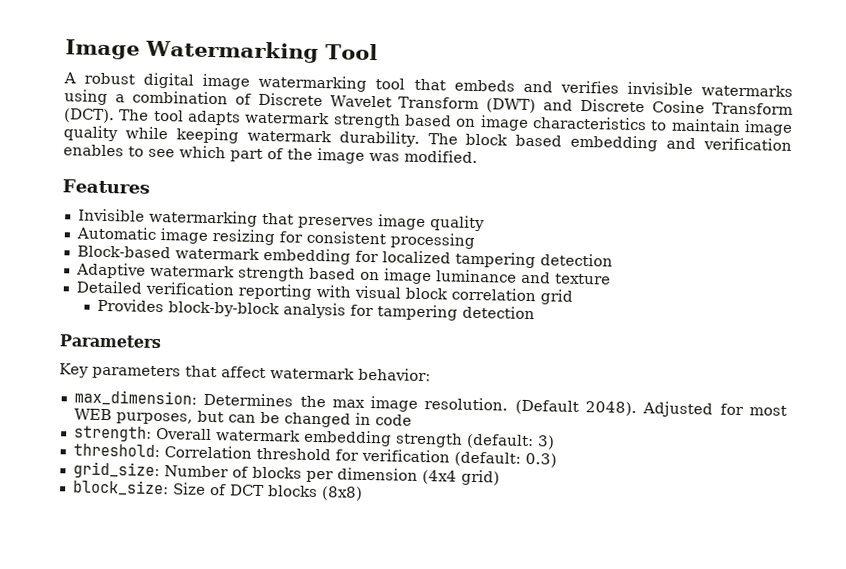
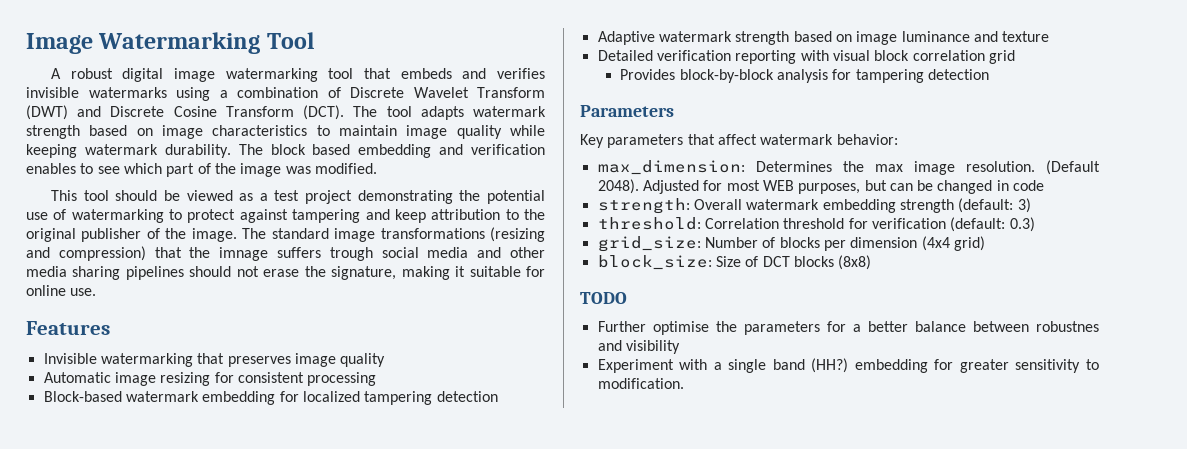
(478, 156) none -> [51,190,546,204] [26,209,546,223] [26,227,546,242] [26,246,545,261] [26,266,545,280] [26,285,97,296] // This tool should be viewed as a test project demonstrating the potential use of watermarking to protect against tampering and keep attribution to the original publisher of the image. The standard image transformations (resizing and compression) that the imnage suffers trough social media and other media sharing pipelines should not erase the signature, making it suitable for online use.
(363, 493) none -> [580,292,627,304] [597,321,1099,335] [597,340,680,354] [597,358,1099,373] [597,378,684,389] // TODO // Further optimise the parameters for a better balance between robustnes and visibility // Experiment with a single band (HH?) embedding for greater sensitivity to modification.

